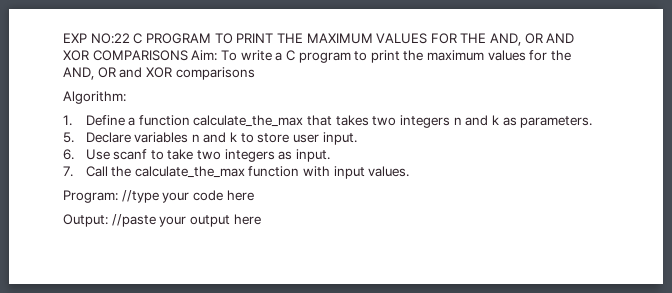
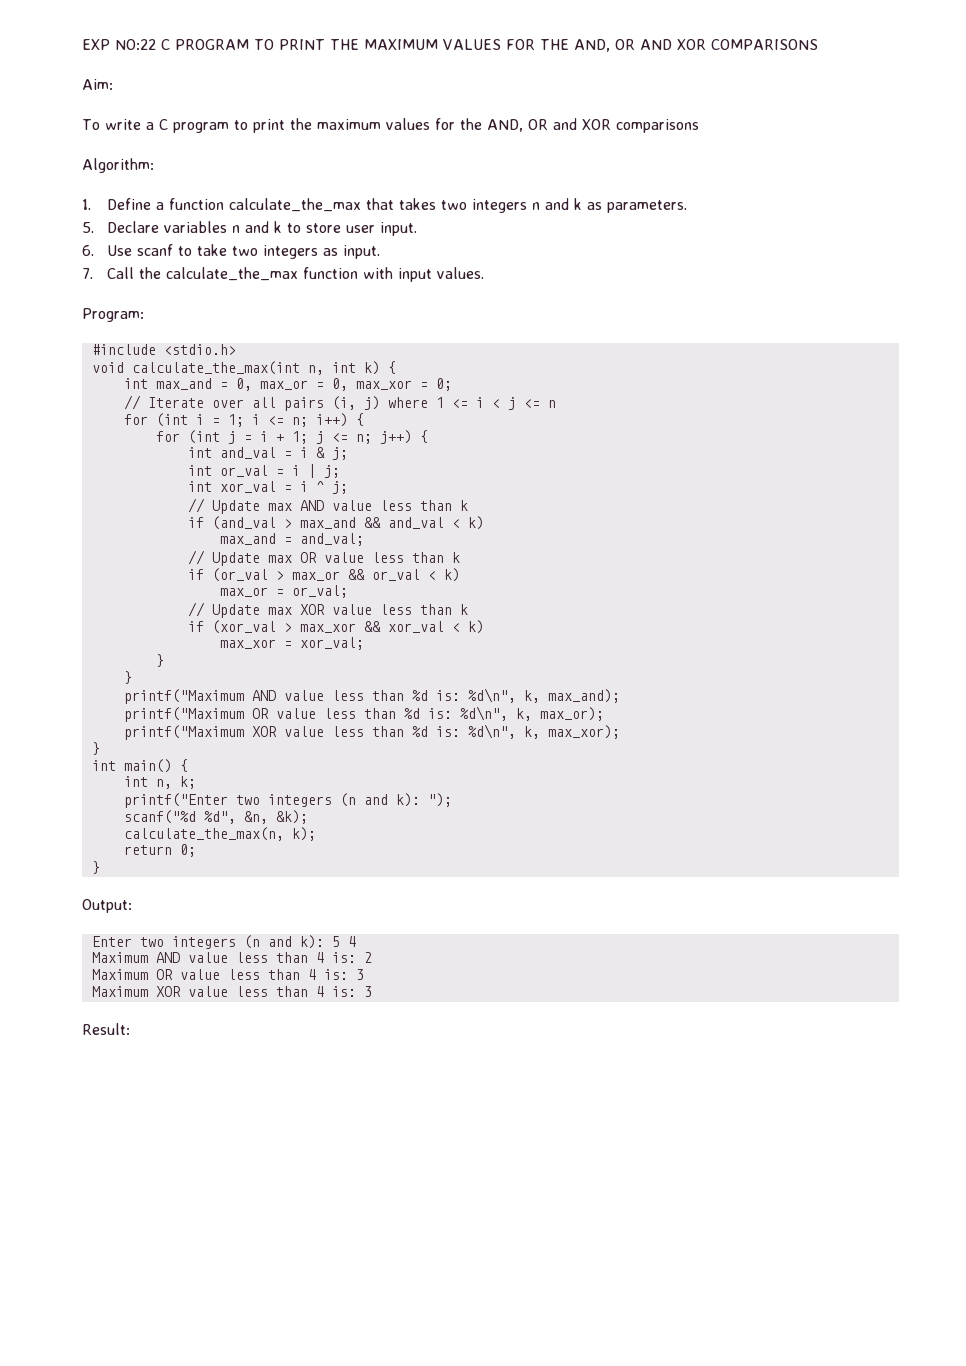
(188, 55) none -> (818, 44) //
(218, 55) none -> (113, 84) //
[121,190,254,203] [63,214,261,227] //type your code here // Output: //paste your output here -> [91,344,236,355] [91,361,396,375] [123,378,452,391] [123,395,556,411] [123,413,364,427] [155,430,428,444] [187,447,348,460] [187,464,340,478] [187,481,348,494] [187,498,468,514] [187,516,484,530] [219,533,364,546] [187,550,460,566] [187,568,460,582] [219,585,348,598] [187,602,468,618] [187,620,484,634] [219,637,364,650] [155,654,164,667] [123,671,132,684] [123,688,620,704] [123,706,604,722] [123,724,620,740] [91,742,100,755] [91,759,188,773] [123,776,196,789] [123,793,452,808] [123,810,308,824] [123,827,316,841] [123,844,196,857] [91,861,100,874] [82,899,132,913] [91,935,356,949] [91,952,372,963] [91,969,364,980] [91,986,372,997] [82,1023,130,1035] // #include <stdio.h> // void calculate_the_max(int n, int k) { // int max_and = 0, max_or = 0, max_xor = 0; // // Iterate over all pairs (i, j) where 1 <= i < j <= n // for (int i = 1; i <= n; i++) { // for (int j = i + 1; j <= n; j++) { // int and_val = i & j; // int or_val = i | j; // int xor_val = i ^ j; // // Update max AND value less than k // if (and_val > max_and && and_val < k) // max_and = and_val; // // Update max OR value less than k // if (or_val > max_or && or_val < k) // max_or = or_val; // // Update max XOR value less than k // if (xor_val > max_xor && xor_val < k) // max_xor = xor_val; // } // } // printf("Maximum AND value less than %d is: %d\n", k, max_and); // printf("Maximum OR value less than %d is: %d\n", k, max_or); // printf("Maximum XOR value less than %d is: %d\n", k, max_xor); // } // int main() { // int n, k; // printf("Enter two integers (n and k): "); // scanf("%d %d", &n, &k); // calculate_the_max(n, k); // return 0; // } // Output: // Enter two integers (n and k): 5 4 // Maximum AND value less than 4 is: 2 // Maximum OR value less than 4 is: 3 // Maximum XOR value less than 4 is: 3 // Result:

